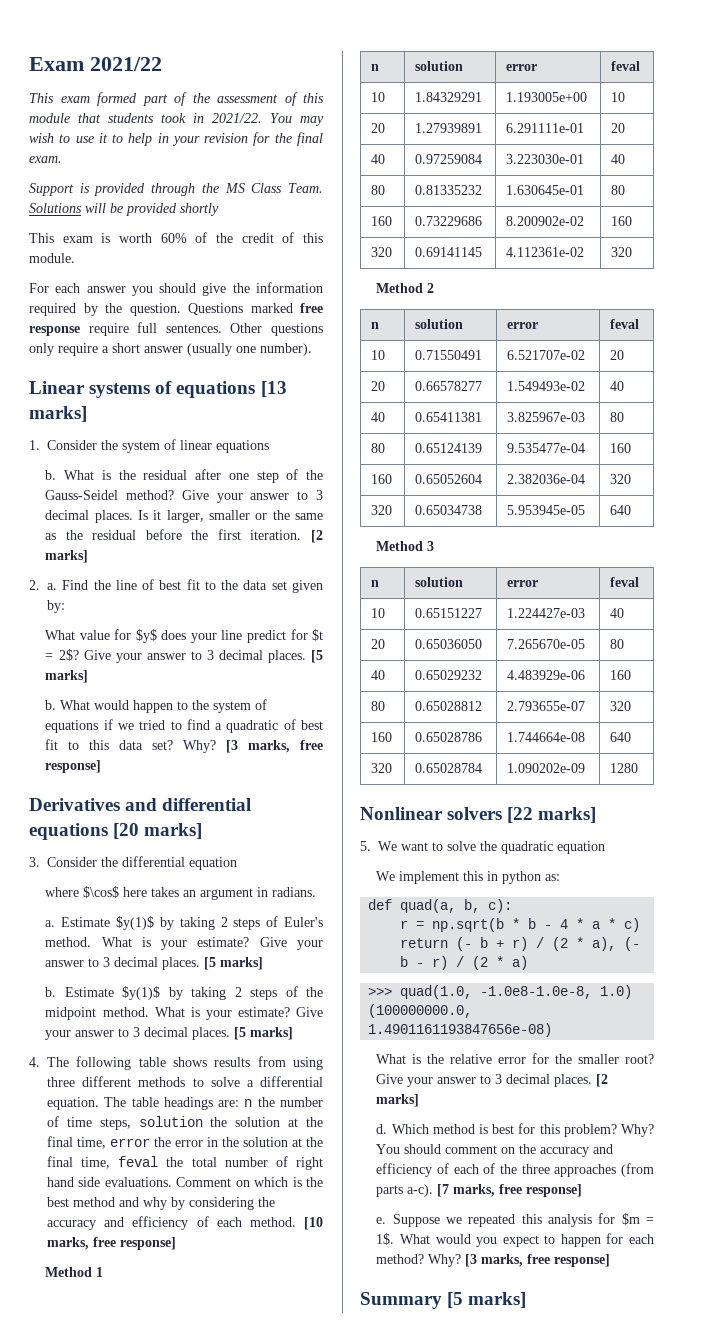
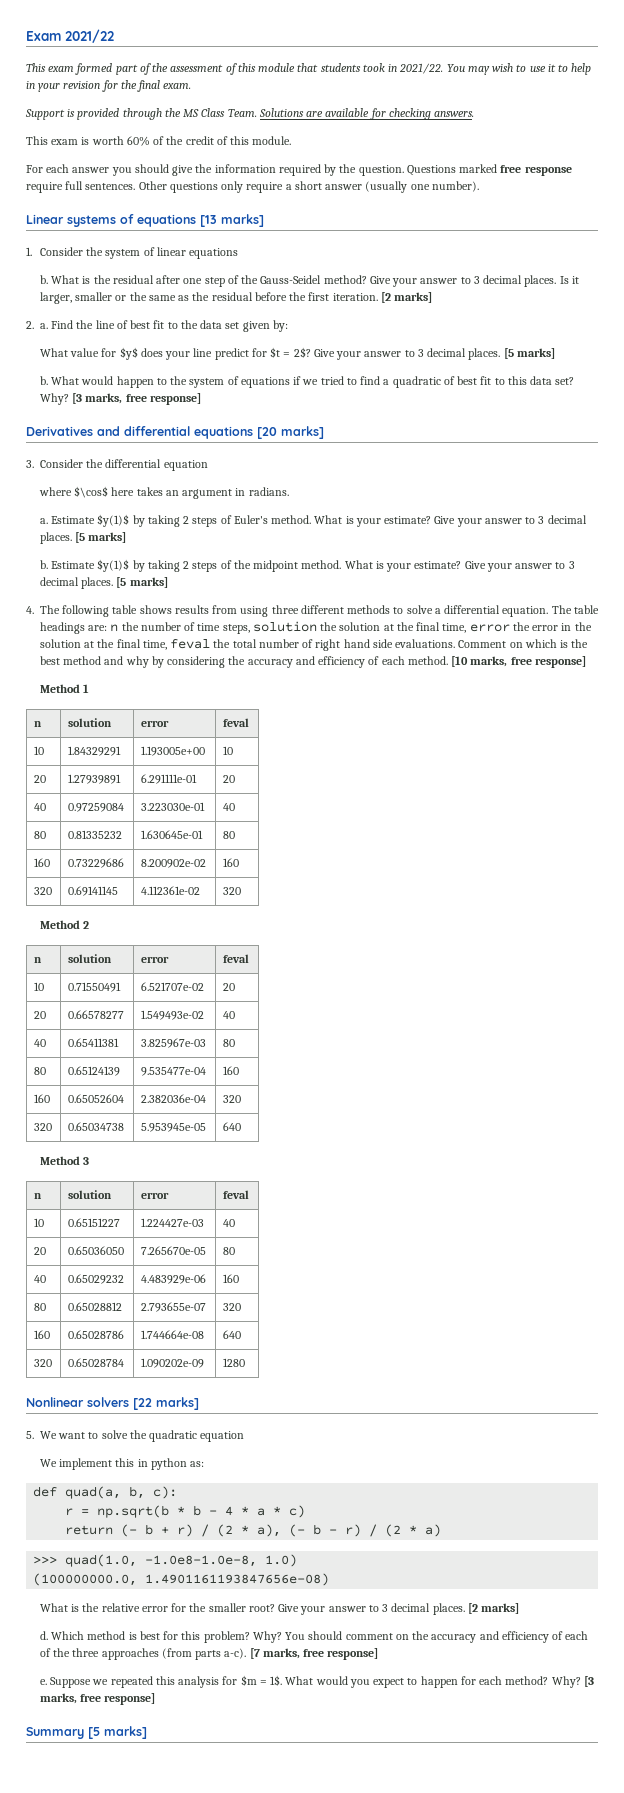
[85,203,219,216] will be provided shortly -> [306,108,475,120] are available for checking answers.

